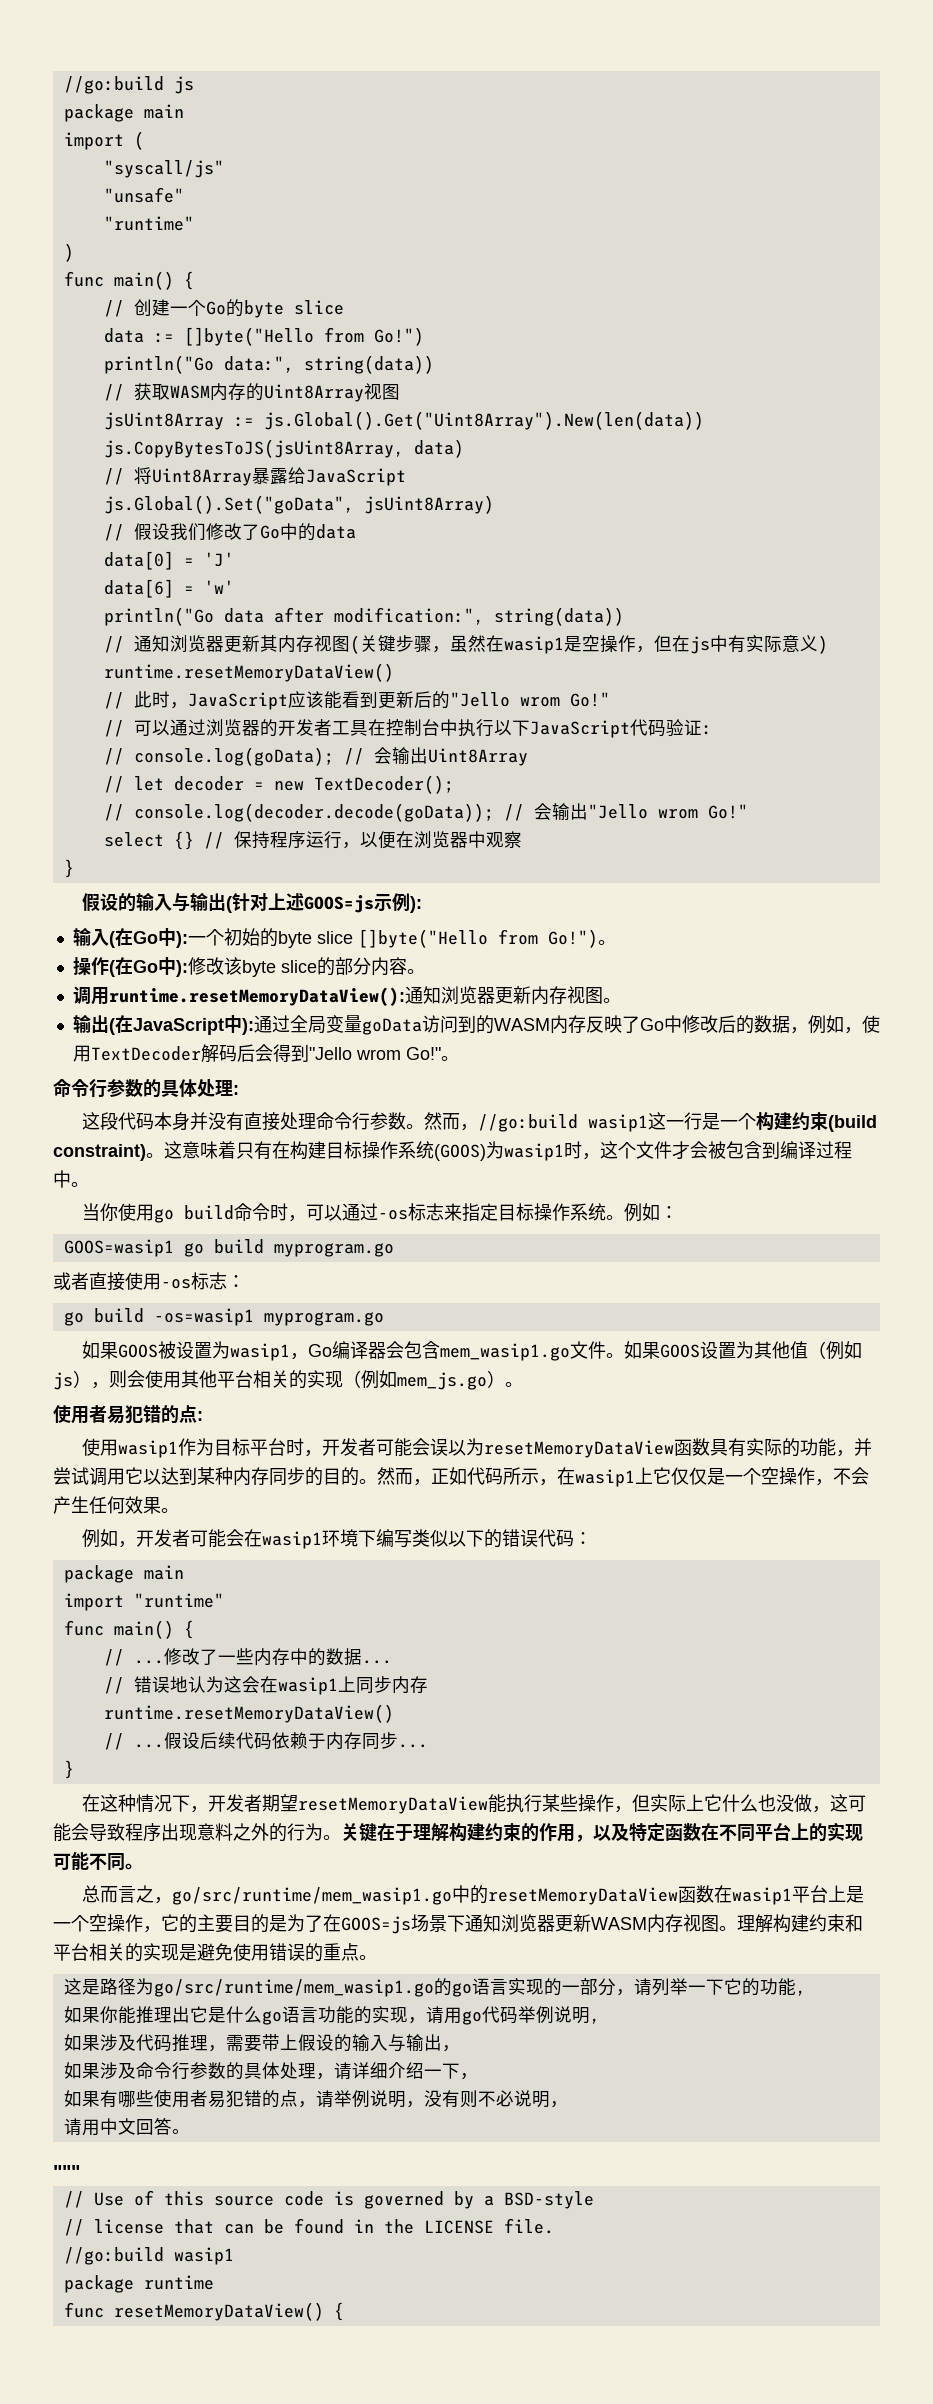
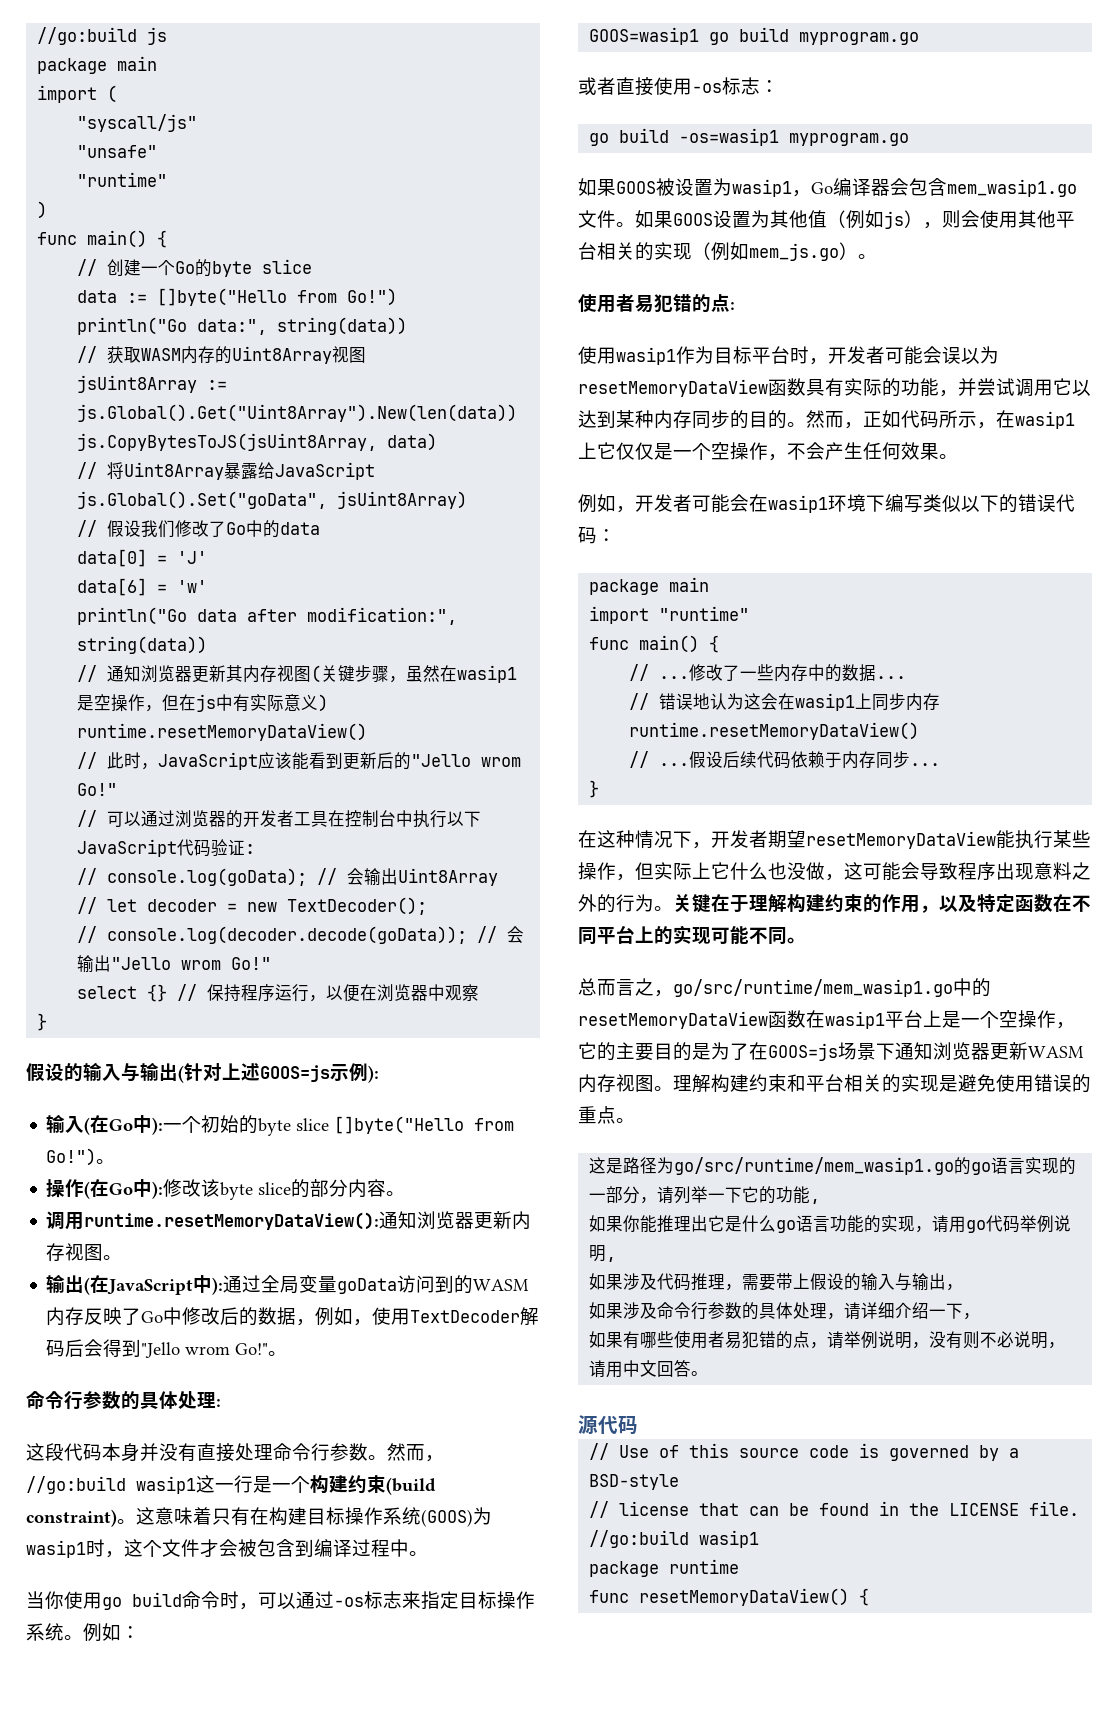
[53,2165,80,2179] """ -> [578,1415,638,1435] 源代码

